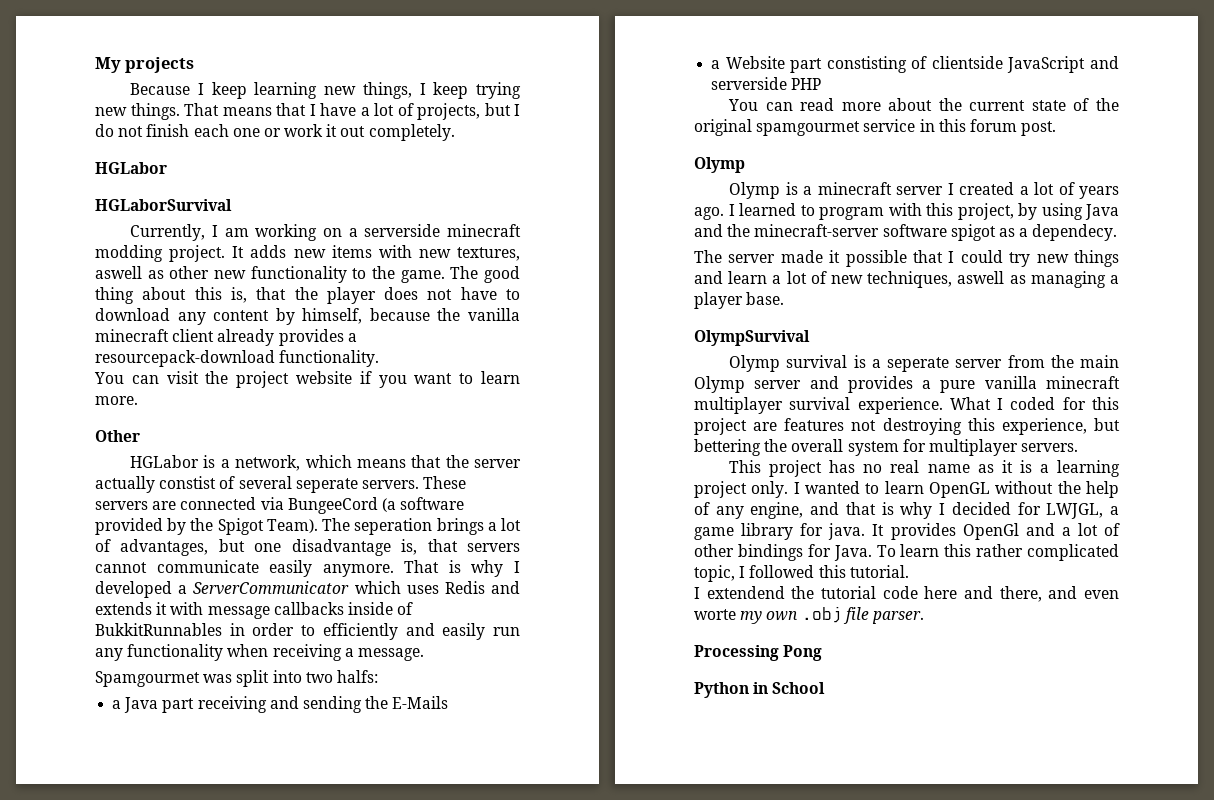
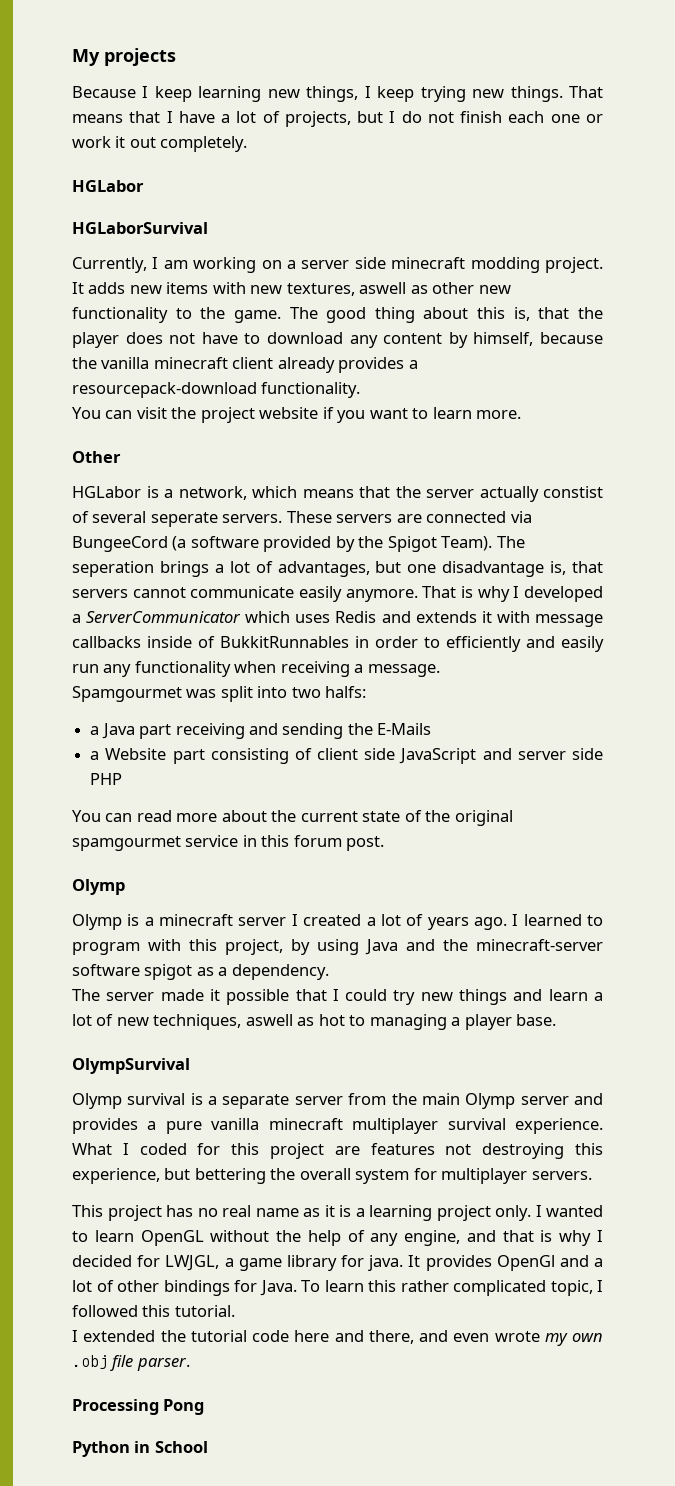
[364,224,441,237] serverside -> [301,257,386,269] server side
[826,56,1119,73] [711,77,788,90] constisting of clientside JavaScript and serverside -> [210,748,603,764] consisting of client side JavaScript and server side
[1032,224,1118,241] dependecy. -> [231,964,329,980] dependency.
(1026, 279) none -> [318,1014,366,1026] hot to
[887,357,950,372] seperate -> [222,1094,290,1109] separate
[706,586,785,599] extendend -> [83,1330,156,1342] extended
[694,609,736,620] worte -> [494,1331,540,1342] wrote

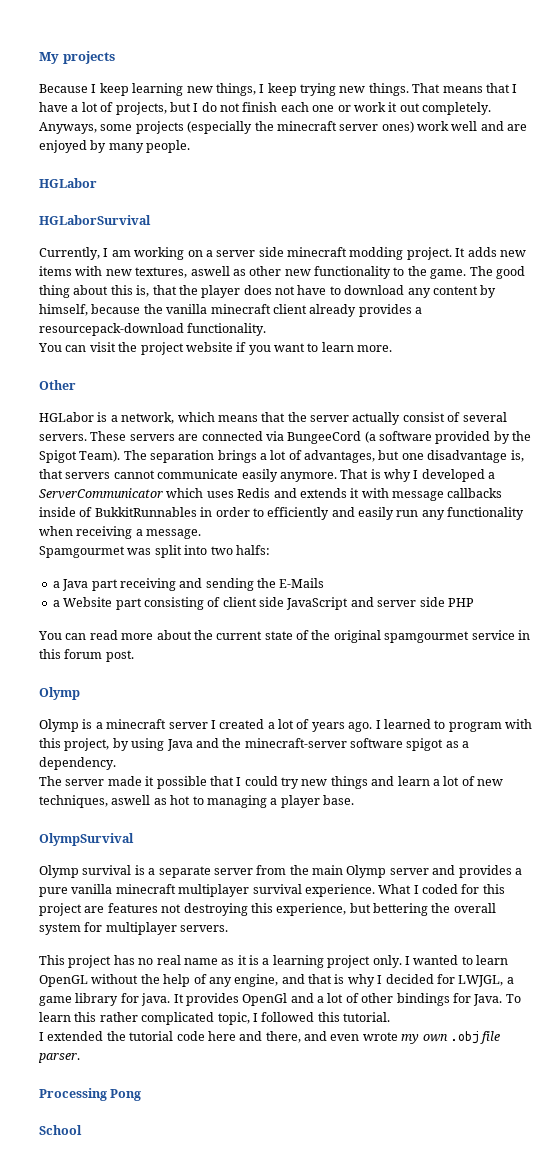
(248, 144) none -> [39,121,528,134] [39,140,191,153] Anyways, some projects (especially the minecraft server ones) work well and are enjoyed by many people.
[543,486,603,498] constist -> [402,412,445,422] consist
[150,512,218,527] seperate -> (507, 417) none
[72,561,154,577] seperation -> [150,450,215,463] separation
[72,1441,151,1457] Python in -> (142, 1095) none

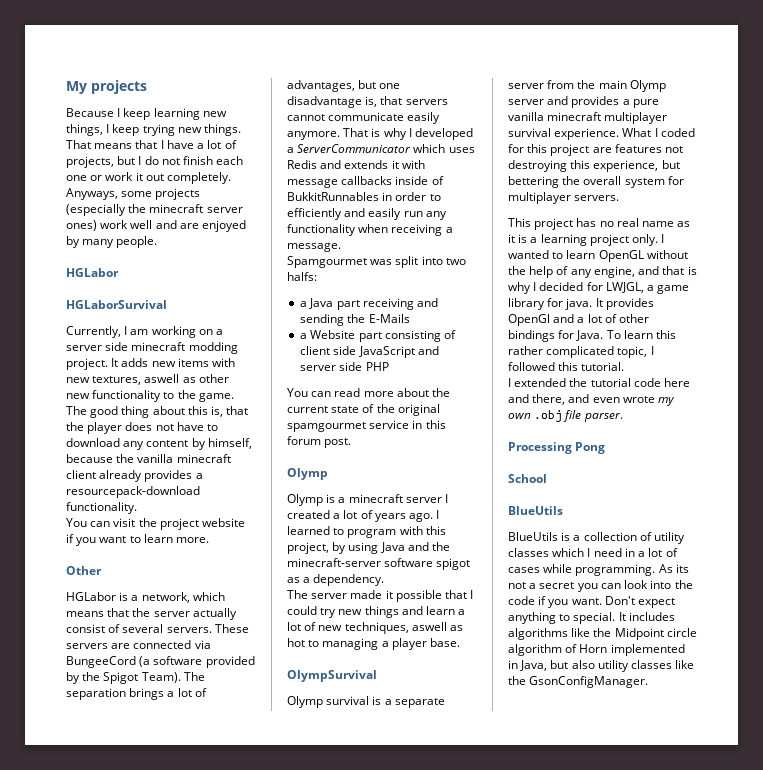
(82, 1130) none -> [508,506,563,515] [508,532,686,544] [508,548,678,557] [508,564,689,576] [508,580,693,592] [508,596,676,608] [508,612,675,624] [508,628,697,640] [508,644,685,656] [508,660,695,672] [508,676,649,688] // BlueUtils // BlueUtils is a collection of utility classes which I need in a lot of cases while programming. As its not a secret you can look into the code if you want. Don't expect anything to special. It includes algorithms like the Midpoint circle algorithm of Horn implemented in Java, but also utility classes like the GsonConfigManager.

